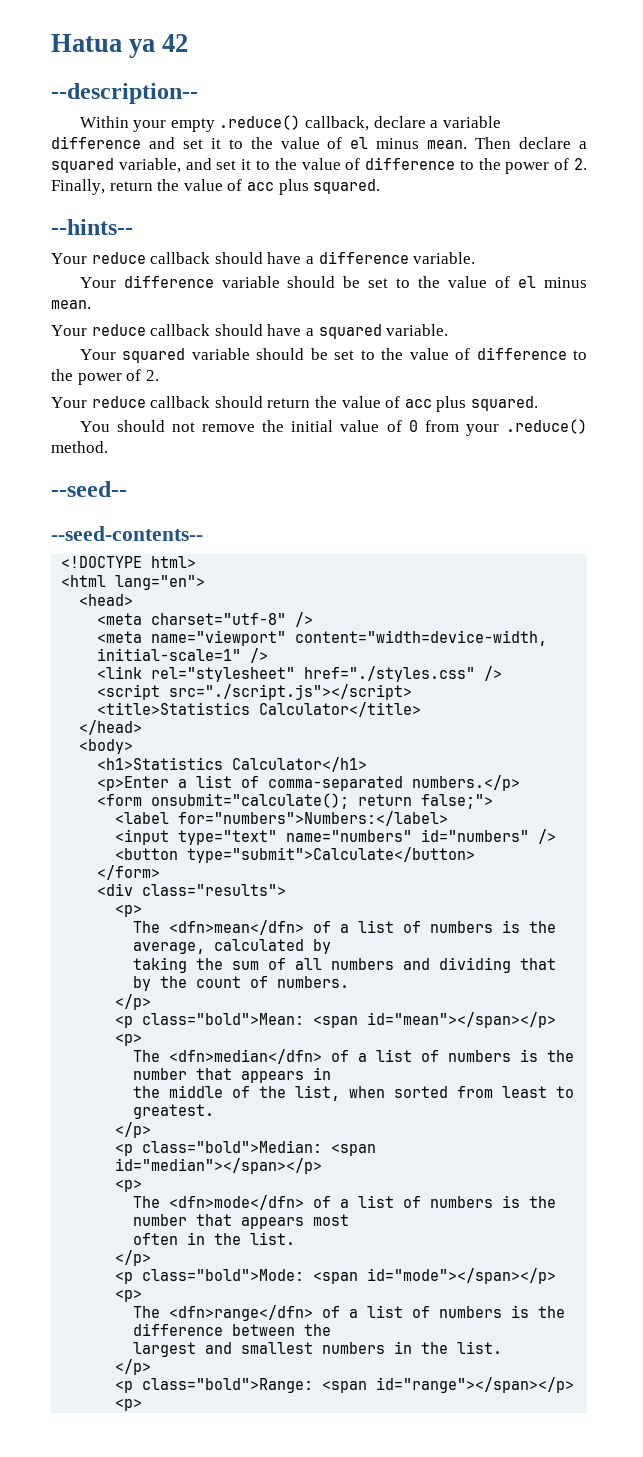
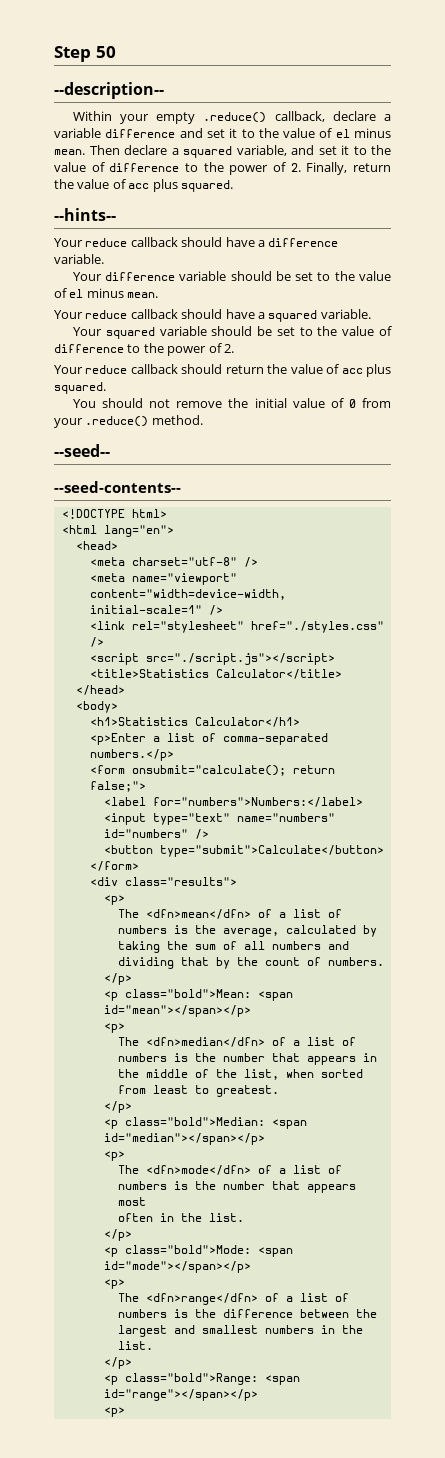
[51,34,189,58] Hatua ya 42 -> [54,46,116,62] Step 50

